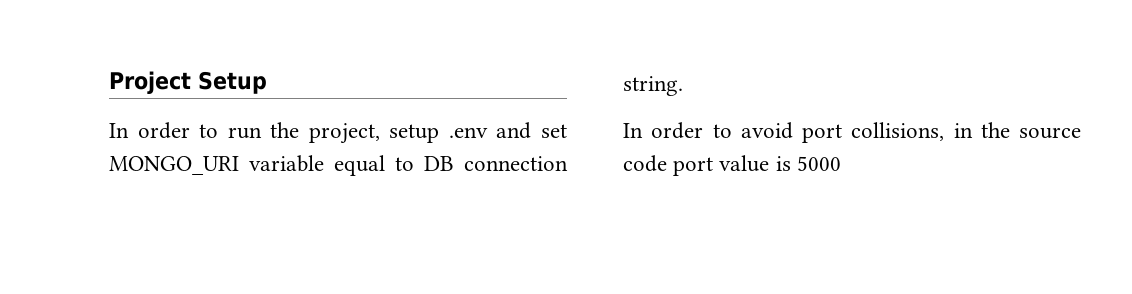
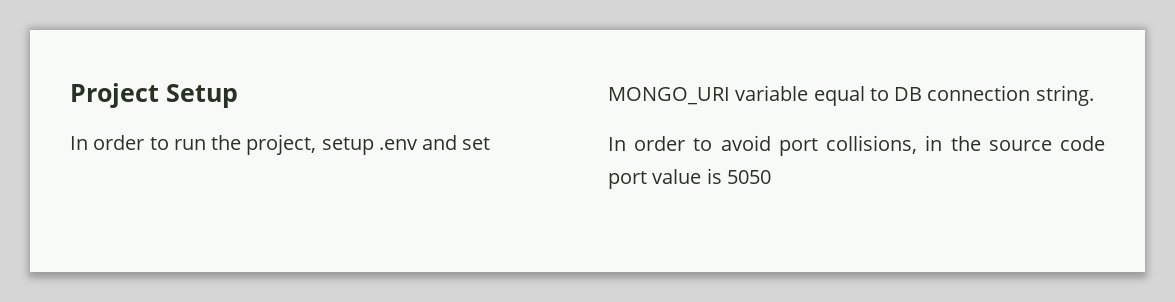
[796,156,841,171] 5000 -> [726,170,771,184] 5050

